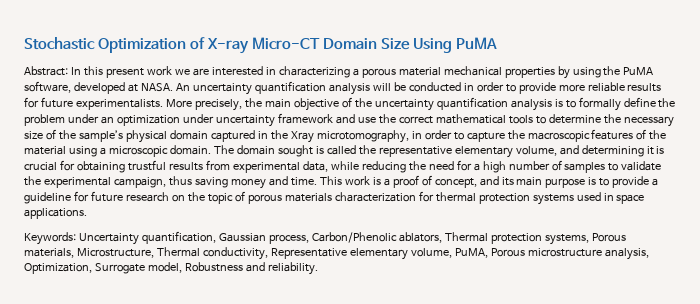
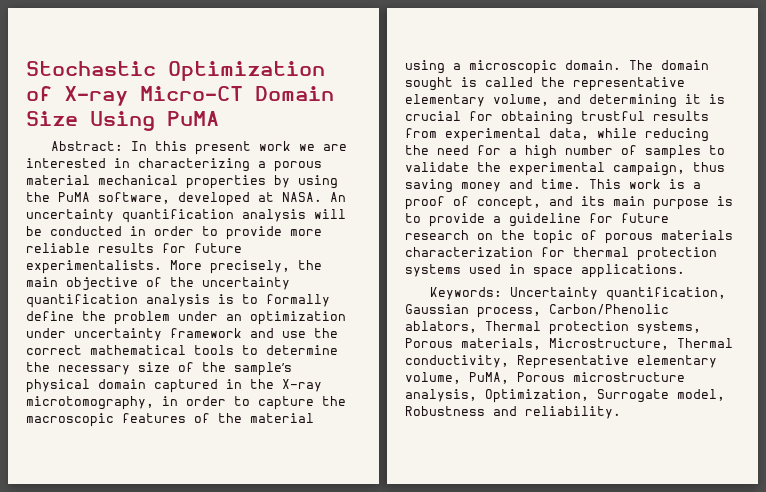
[290,131,314,143] Xray -> [282,379,322,392] X-ray

